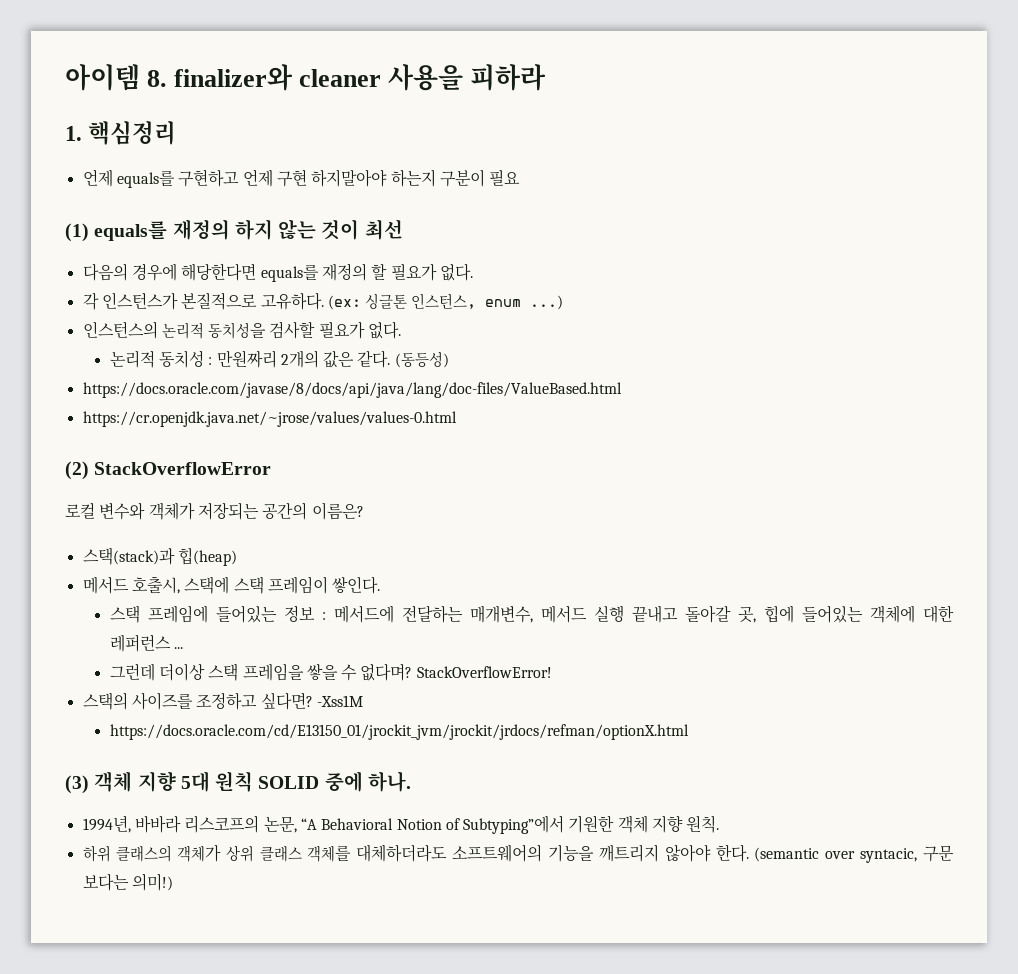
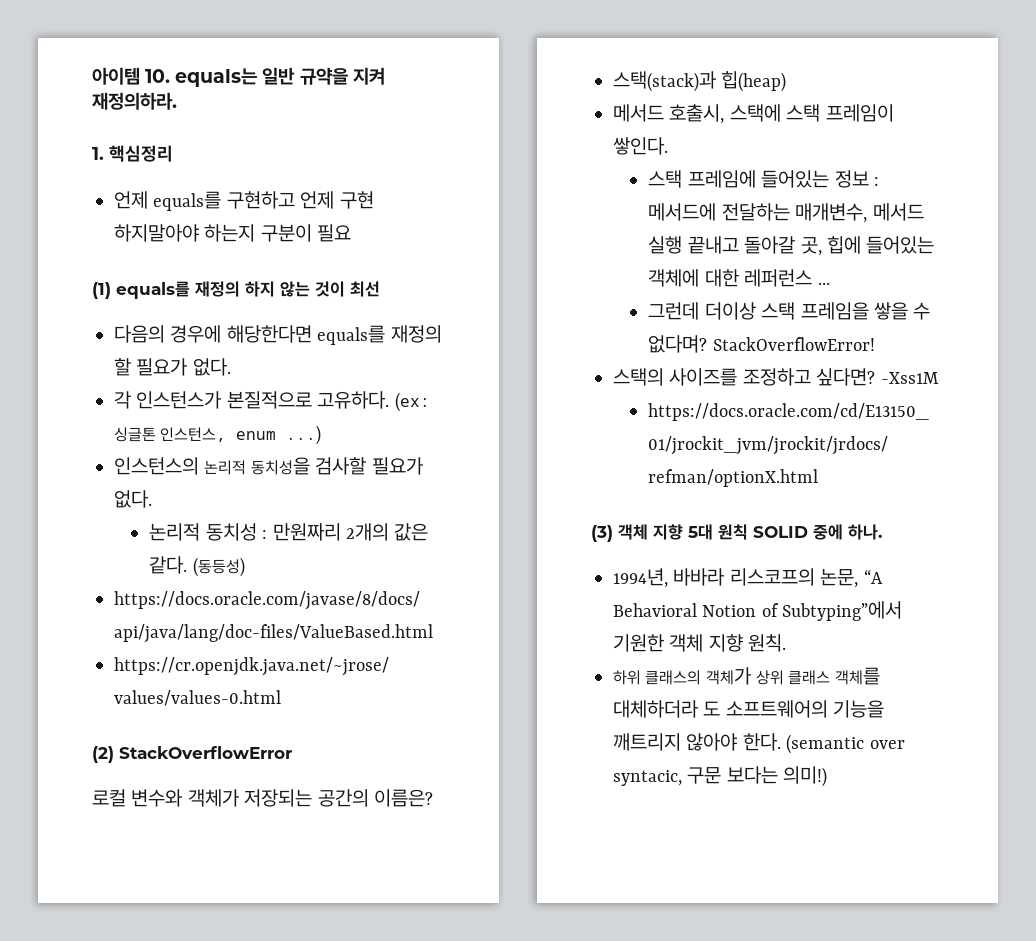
[147,64,547,91] 8. finalizer와 cleaner 사용을 피하라 -> [145,67,385,87] [92,92,177,110] 10. equals는 일반 규약을 지켜 재정의하라.
[356,844,448,862] 대체하더라도 -> [613,700,721,718] 대체하더라 도

